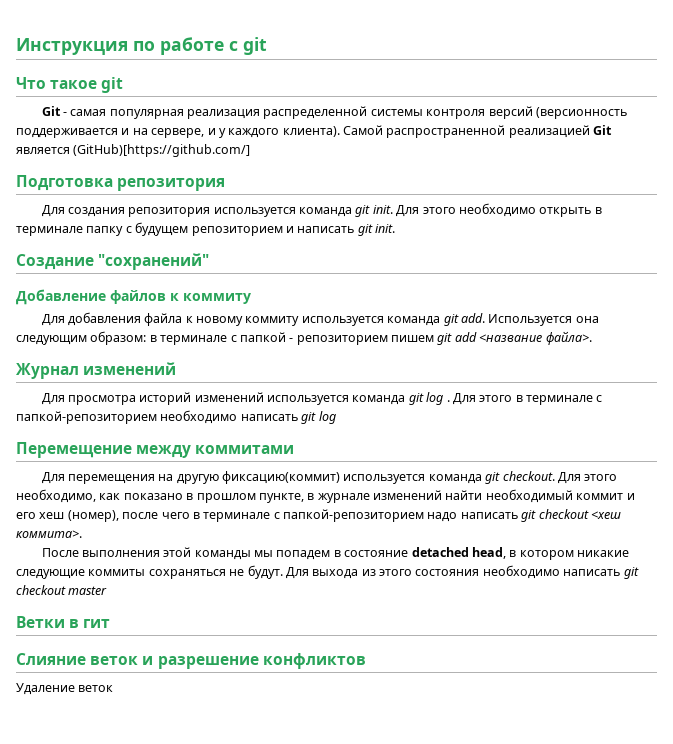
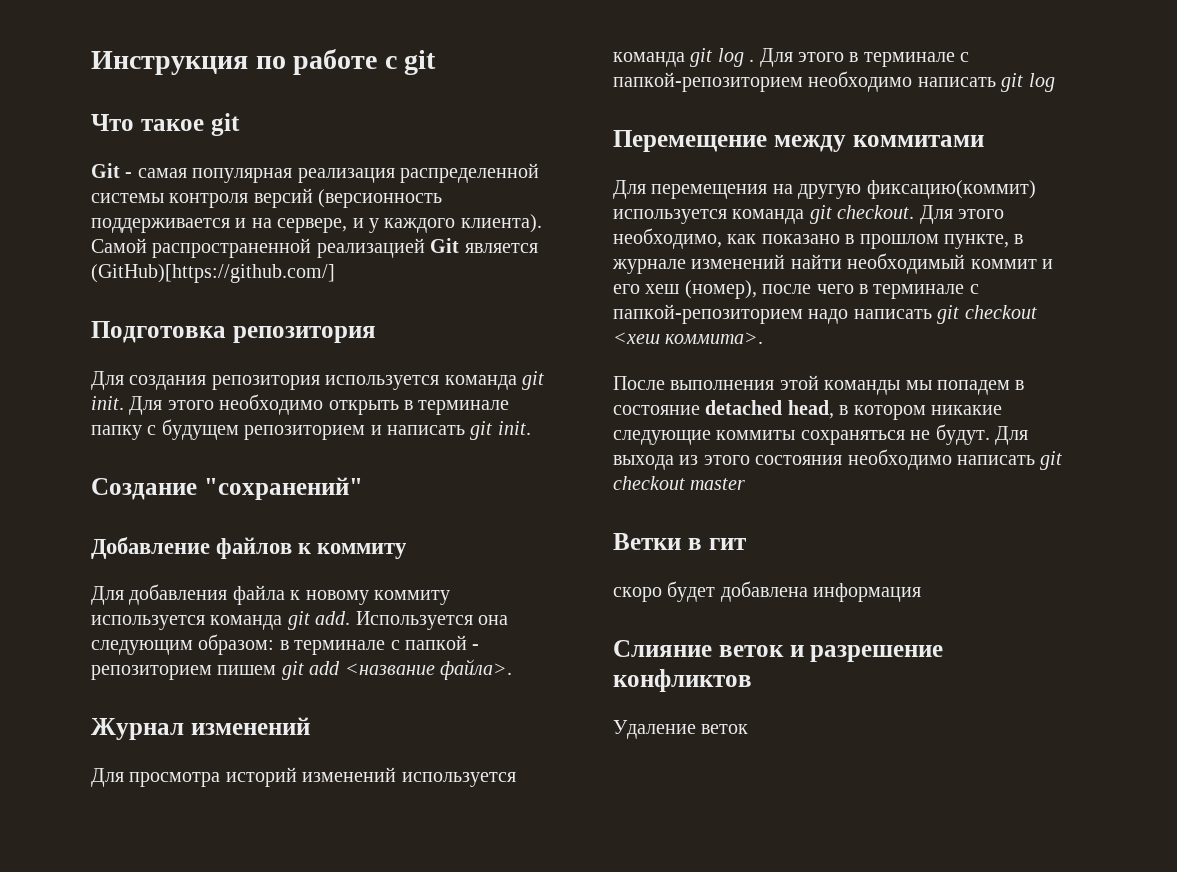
(111, 623) none -> [613,581,922,602] // скоро будет добавлена информация

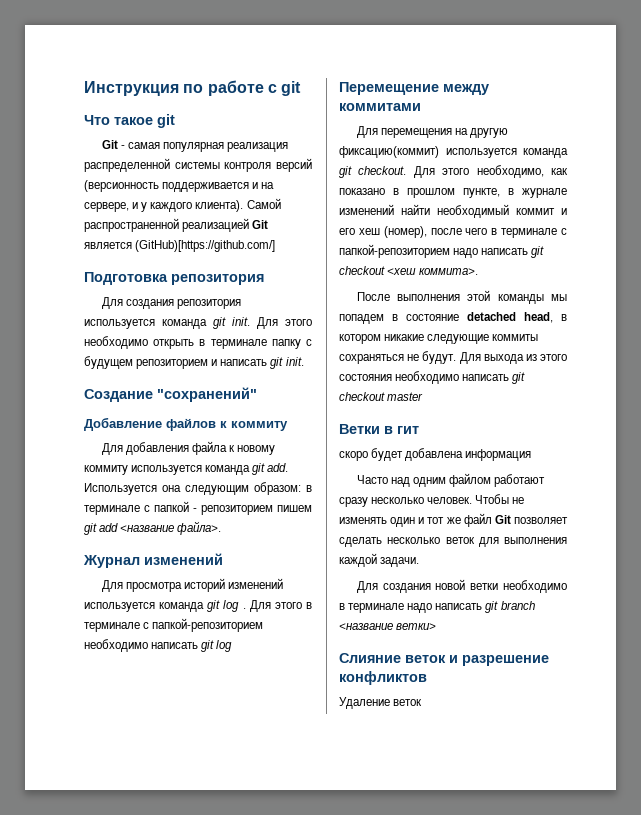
(922, 592) none -> [356,473,546,487] [339,494,525,507] [339,513,568,527] [339,537,567,547] [339,553,420,567] [356,579,567,593] [339,601,535,613] [339,623,437,630] // Часто над одним файлом работают сразу несколько человек. Чтобы не изменять один и тот же файл Git позволяет сделать несколько веток для выполнения каждой задачи. // Для создания новой ветки необходимо в терминале надо написать git branch <название ветки>

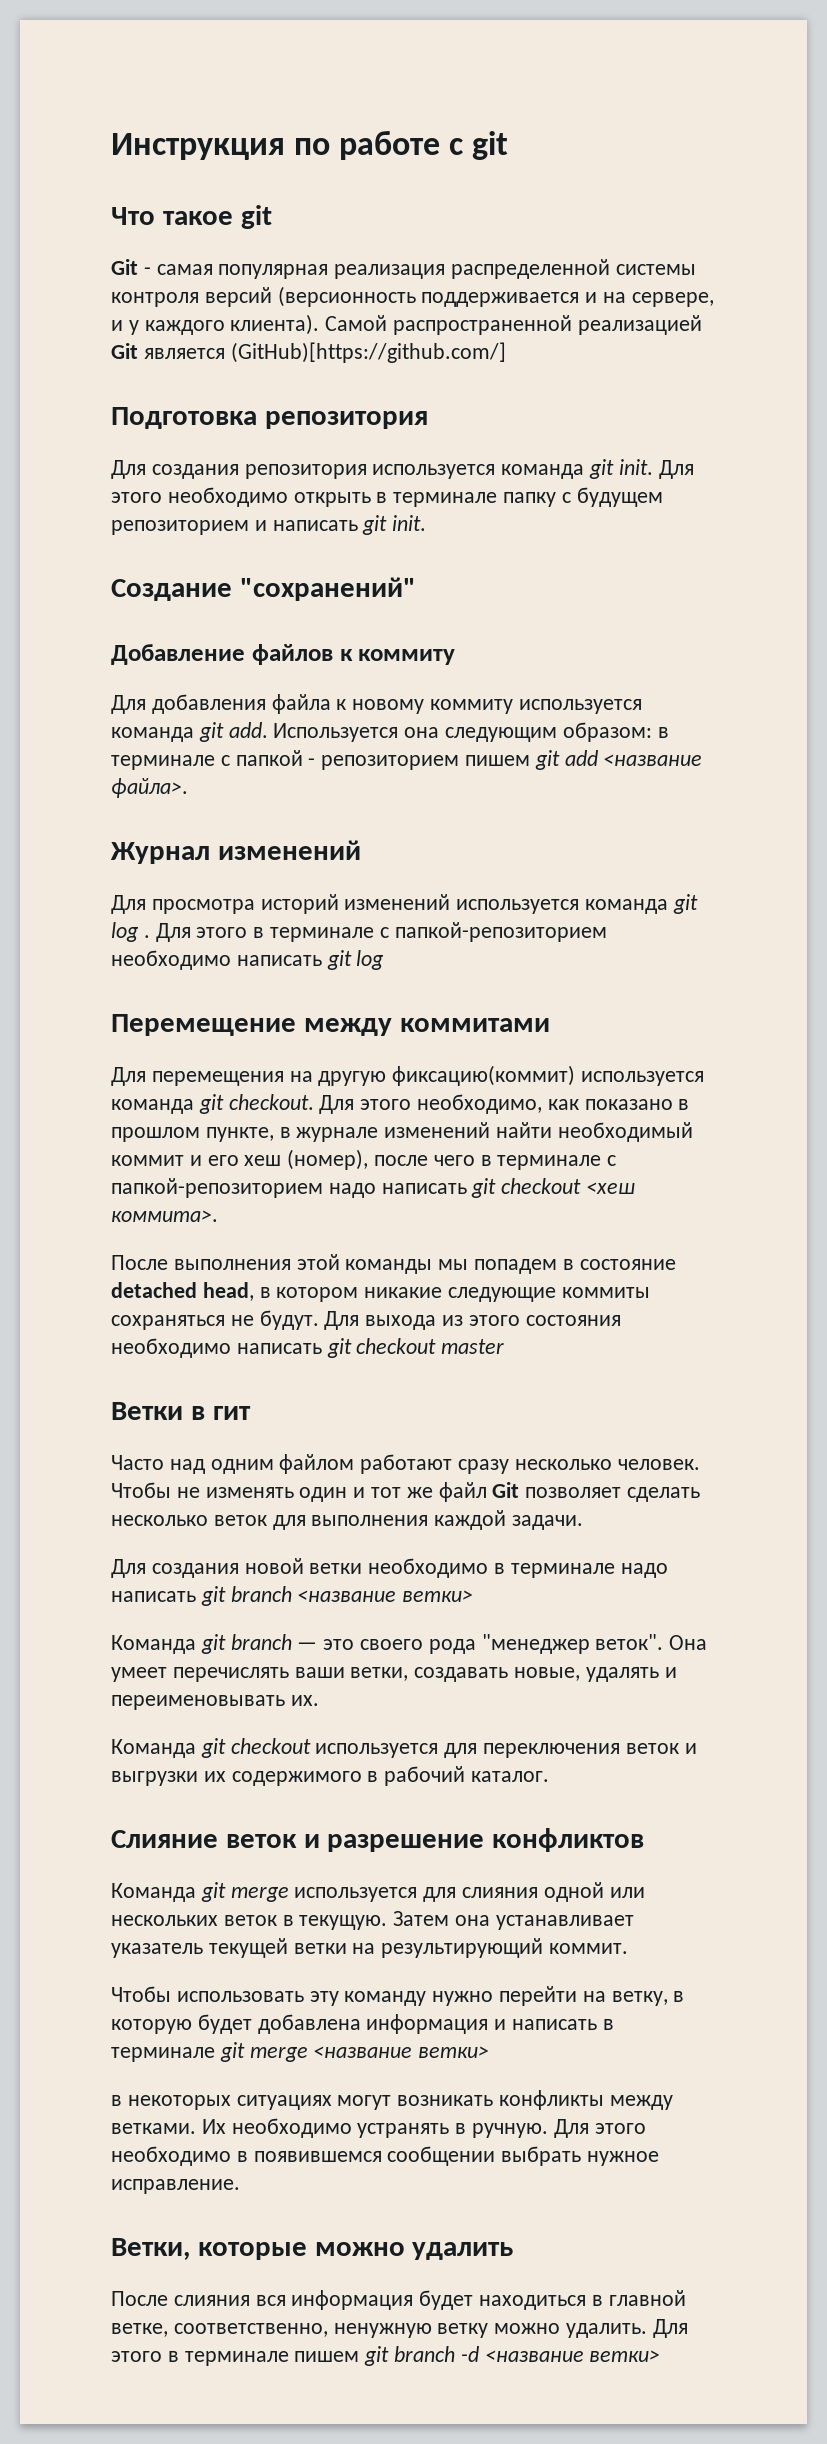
[339,448,532,461] // скоро будет добавлена информация -> (251, 1413) none
(437, 626) none -> [111,1634,708,1654] [111,1667,677,1682] [111,1695,319,1710] [111,1738,697,1758] [111,1766,550,1786] // Команда git branch — это своего рода "менеджер веток". Она умеет перечислять ваши ветки, создавать новые, удалять и переименовывать их. // Команда git checkout используется для переключения веток и выгрузки их содержимого в рабочий каталог.
[339,697,423,709] Удаление веток -> [111,1882,645,1902] [111,1911,634,1930] [111,1938,629,1958] [111,1986,685,2006] [111,2014,614,2034] [111,2042,490,2062] [111,2090,673,2110] [111,2118,646,2138] [111,2146,660,2166] [111,2179,240,2194] [111,2238,514,2260] [111,2290,686,2310] [111,2319,688,2338] [111,2346,661,2366] Команда git merge используется для слияния одной или нескольких веток в текущую. Затем она устанавливает указатель текущей ветки на результирующий коммит. // Чтобы использовать эту команду нужно перейти на ветку, в которую будет добавлена информация и написать в терминале git merge <название ветки> // в некоторых ситуациях могут возникать конфликты между ветками. Их необходимо устранять в ручную. Для этого необходимо в появившемся сообщении выбрать нужное исправление. // Ветки, которые можно удалить // После слияния вся информация будет находиться в главной ветке, соответственно, ненужную ветку можно удалить. Для этого в терминале пишем git branch -d <название ветки>

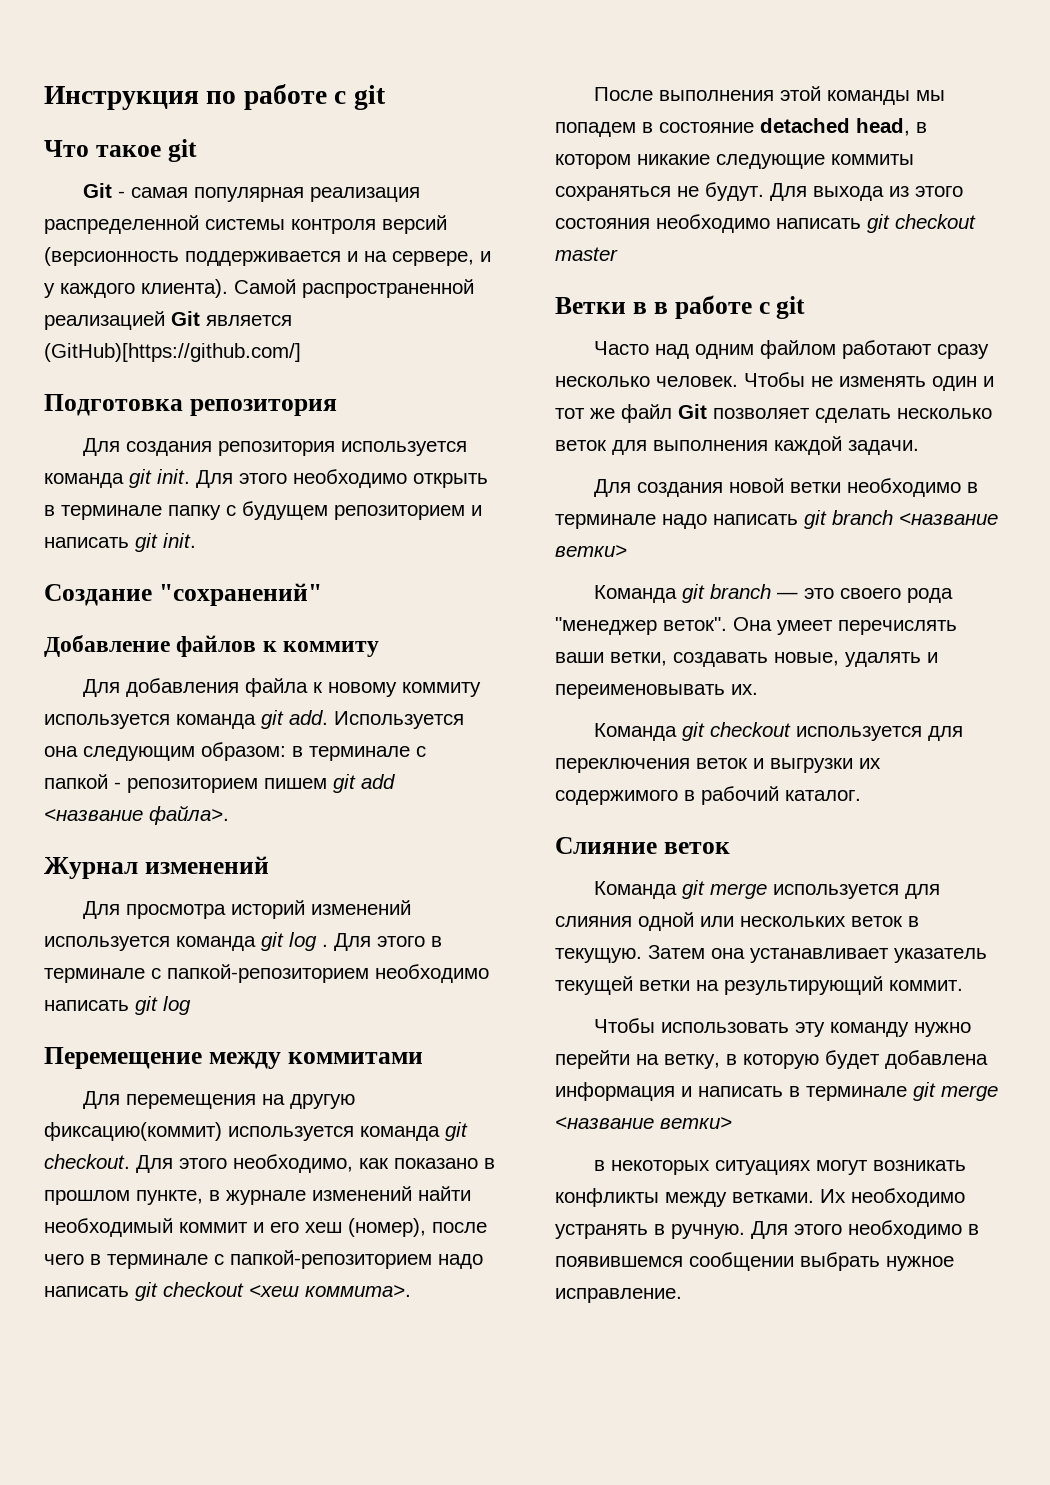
[212,1406,251,1420] гит -> [653,295,806,319] в работе с git
[303,1828,645,1852] и разрешение конфликтов -> (730, 848) none
[111,2238,514,2260] [111,2290,686,2310] [111,2319,688,2338] [111,2346,661,2366] // Ветки, которые можно удалить // После слияния вся информация будет находиться в главной ветке, соответственно, ненужную ветку можно удалить. Для этого в терминале пишем git branch -d <название ветки> -> (682, 1295) none

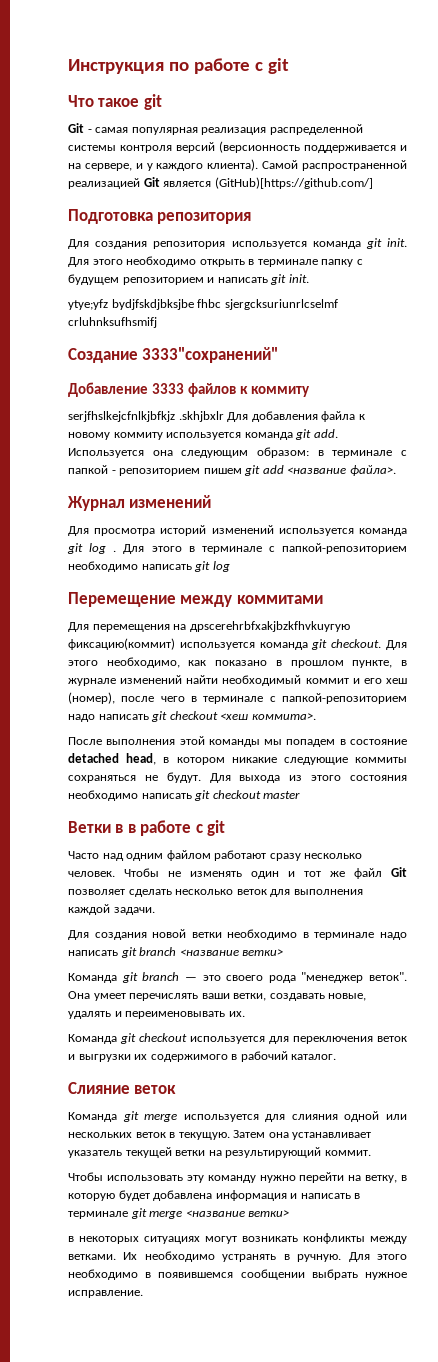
(196, 540) none -> [68,299,338,310] [68,317,157,328] // ytye;yfz bydjfskdjbksjbe fhbc sjergcksuriunrlcselmf crluhnksufhsmifj
[158,583,322,606] "сохранений" -> [142,347,279,363] 3333"сохранений"
(170, 646) none -> [151,383,184,394] 3333
(380, 649) none -> [68,411,224,422] serjfhslkejcfnlkjbfkjz .skhjbxlr
[290,1094,356,1109] другую -> [189,621,350,632] дрscerehrbfxakjbzkfhvkuугую

